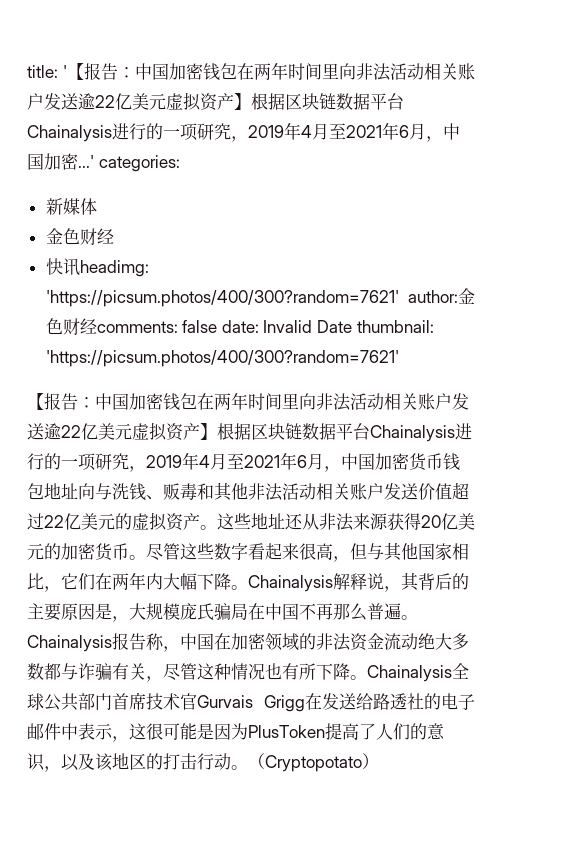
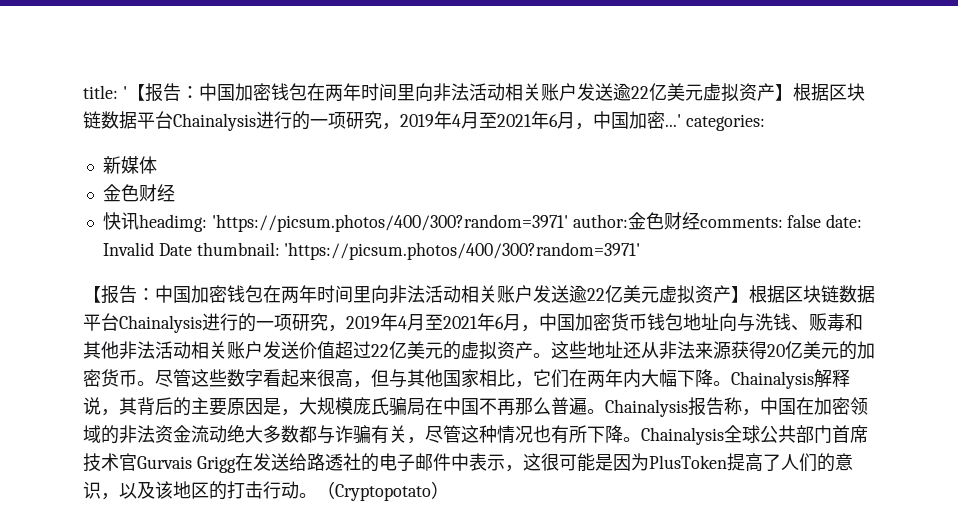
[45,290,399,307] 'https://picsum.photos/400/300?random=7621' -> [211,214,568,232] 'https://picsum.photos/400/300?random=3971'
[45,350,399,367] 'https://picsum.photos/400/300?random=7621' -> [284,242,641,260] 'https://picsum.photos/400/300?random=3971'

